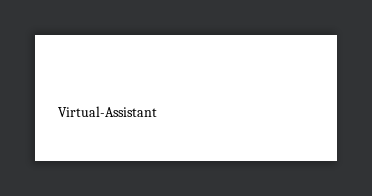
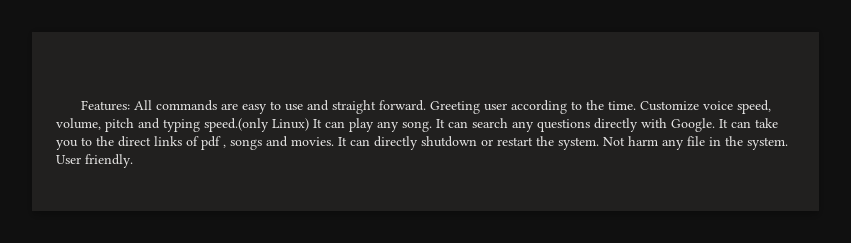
[58,106,157,117] Virtual-Assistant -> [80,100,771,114] [56,118,778,132] [56,136,788,150] [56,154,133,168] Features: All commands are easy to use and straight forward. Greeting user according to the time. Customize voice speed, volume, pitch and typing speed.(only Linux) It can play any song. It can search any questions directly with Google. It can take you to the direct links of pdf , songs and movies. It can directly shutdown or restart the system. Not harm any file in the system. User friendly.

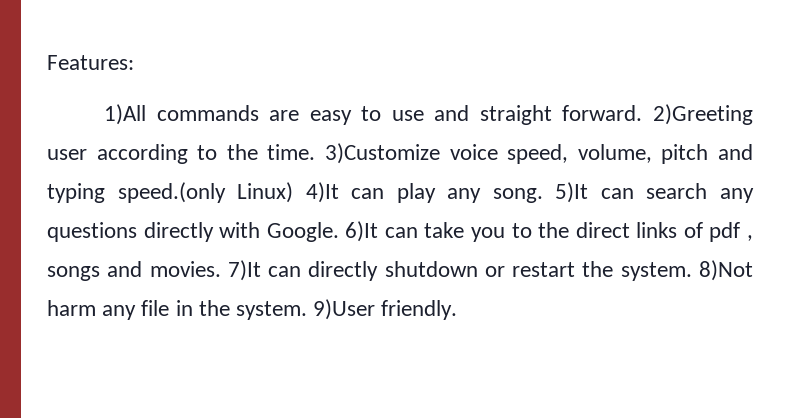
[133,100,152,110] All -> [104,104,147,125] // 1)All
[429,101,480,114] Greeting -> [653,104,754,125] 2)Greeting
[639,101,699,111] Customize -> [325,143,440,164] 3)Customize
[313,119,322,128] It -> [305,182,339,203] 4)It
[436,119,445,128] It -> [555,182,589,203] 5)It
[719,119,728,128] It -> [345,221,379,242] 6)It
[338,137,347,146] It -> [227,260,261,281] 7)It
[603,137,625,146] Not -> [698,260,753,281] 8)Not
[56,155,81,164] User -> [313,299,376,320] 9)User

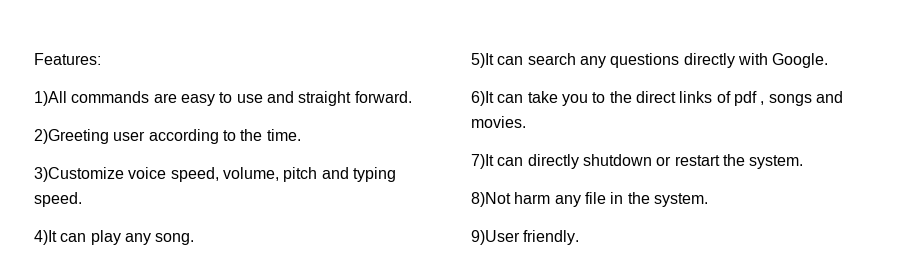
(643, 113) none -> (412, 97) //
(316, 152) none -> (301, 135) //
[117,182,294,203] speed.(only Linux) -> [34,192,82,207] speed. //
(543, 195) none -> (195, 239) //
(339, 232) none -> (829, 60) //
(221, 269) none -> (526, 122) //
(692, 271) none -> (804, 162) //
(308, 310) none -> (708, 200) //

